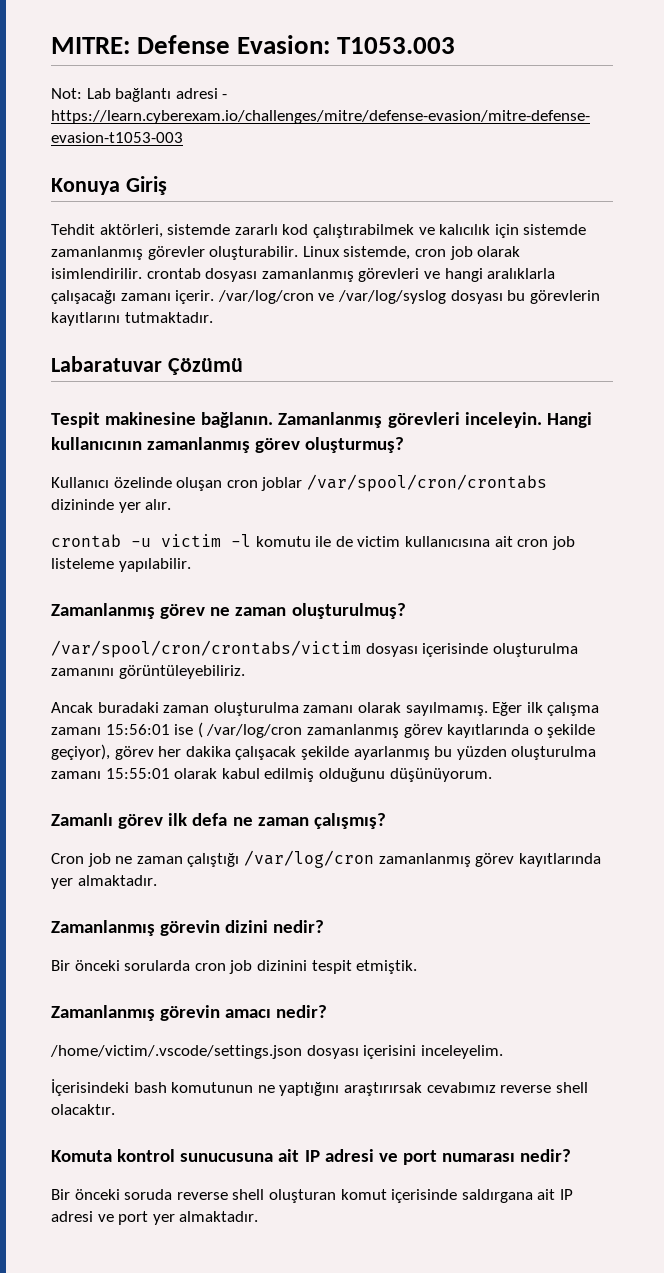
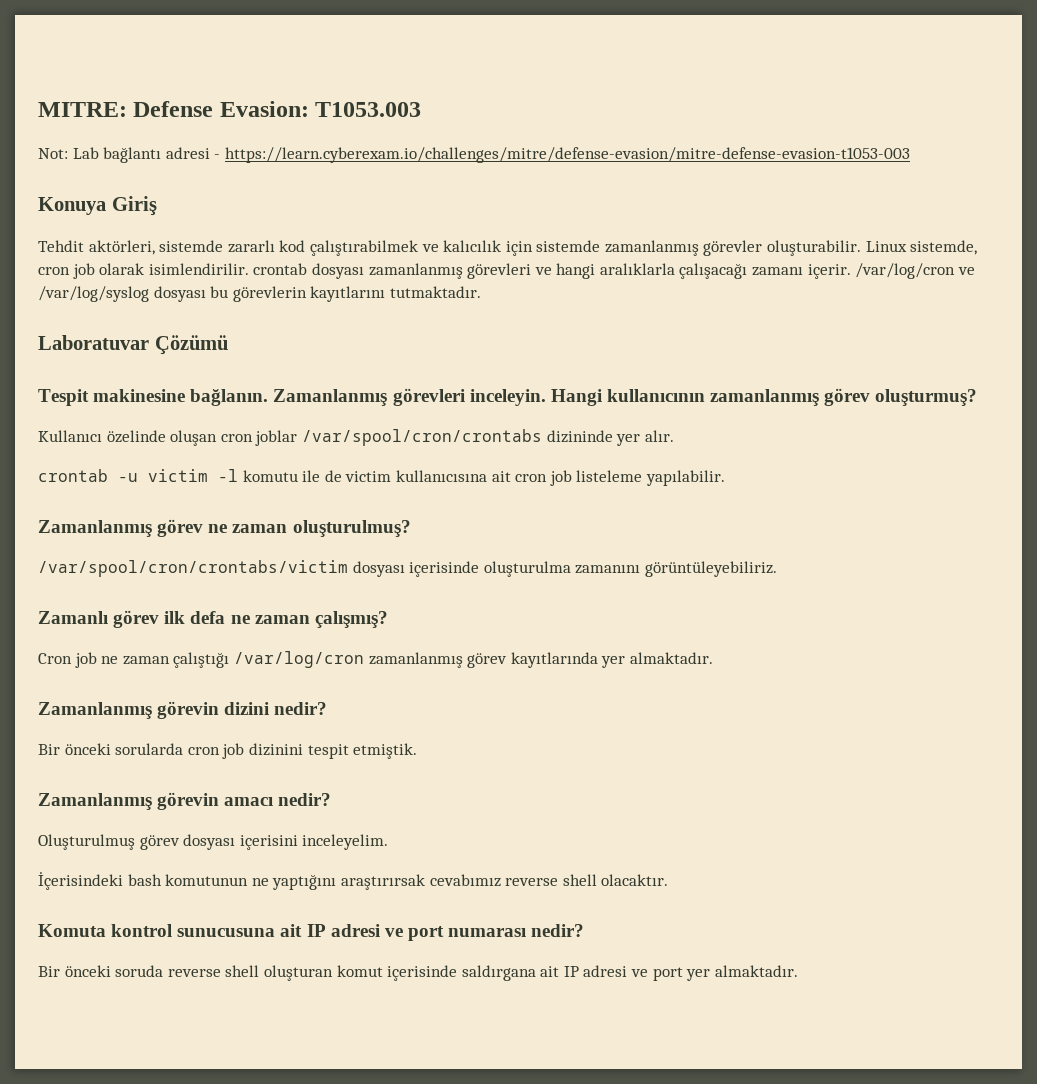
[51,356,162,372] Labaratuvar -> [38,335,149,350] Laboratuvar
[51,702,600,716] [51,722,596,738] [51,744,597,760] [51,768,492,782] // Ancak buradaki zaman oluşturulma zamanı olarak sayılmamış. Eğer ilk çalışma zamanı 15:56:01 ise ( /var/log/cron zamanlanmış görev kayıtlarında o şekilde geçiyor), görev her dakika çalışacak şekilde ayarlanmış bu yüzden oluşturulma zamanı 15:55:01 olarak kabul edilmiş olduğunu düşünüyorum. -> (777, 569) none
[50,1045,302,1059] /home/victim/.vscode/settings.json -> [38,834,180,850] Oluşturulmuş görev

